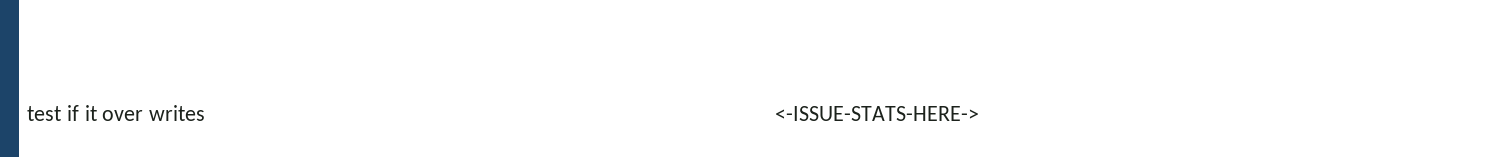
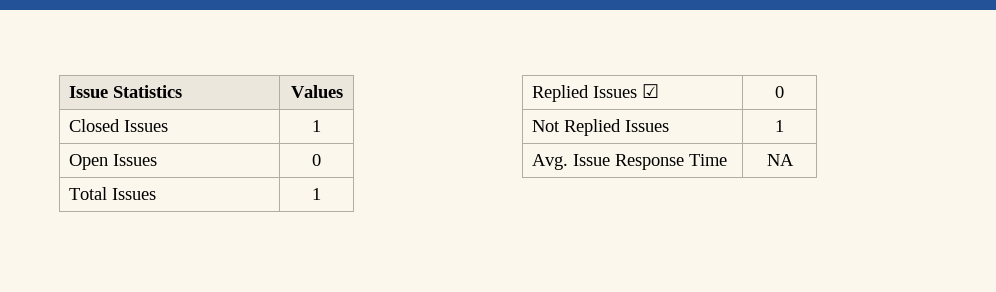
[27,105,206,121] [775,106,979,121] test if it over writes // <-ISSUE-STATS-HERE-> -> [69,85,183,98] [290,85,343,98] [69,119,169,132] [312,120,321,132] [69,154,158,170] [312,154,321,166] [69,187,157,200] [312,188,321,200] [532,84,660,102] [775,86,784,98] [532,119,670,136] [775,120,784,132] [532,154,728,170] [766,154,794,166] Issue Statistics | Values // Closed Issues | 1 // Open Issues | 0 // Total Issues | 1 // Replied Issues ☑ | 0 // Not Replied Issues | 1 // Avg. Issue Response Time | NA

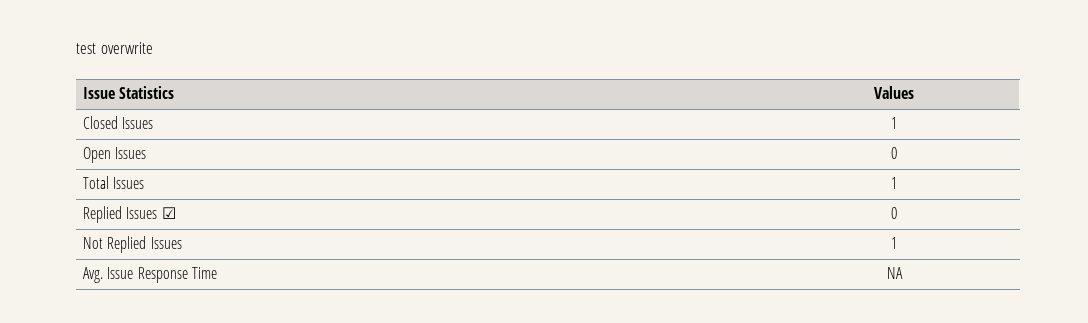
(69, 92) none -> [76,42,153,54] test overwrite //

